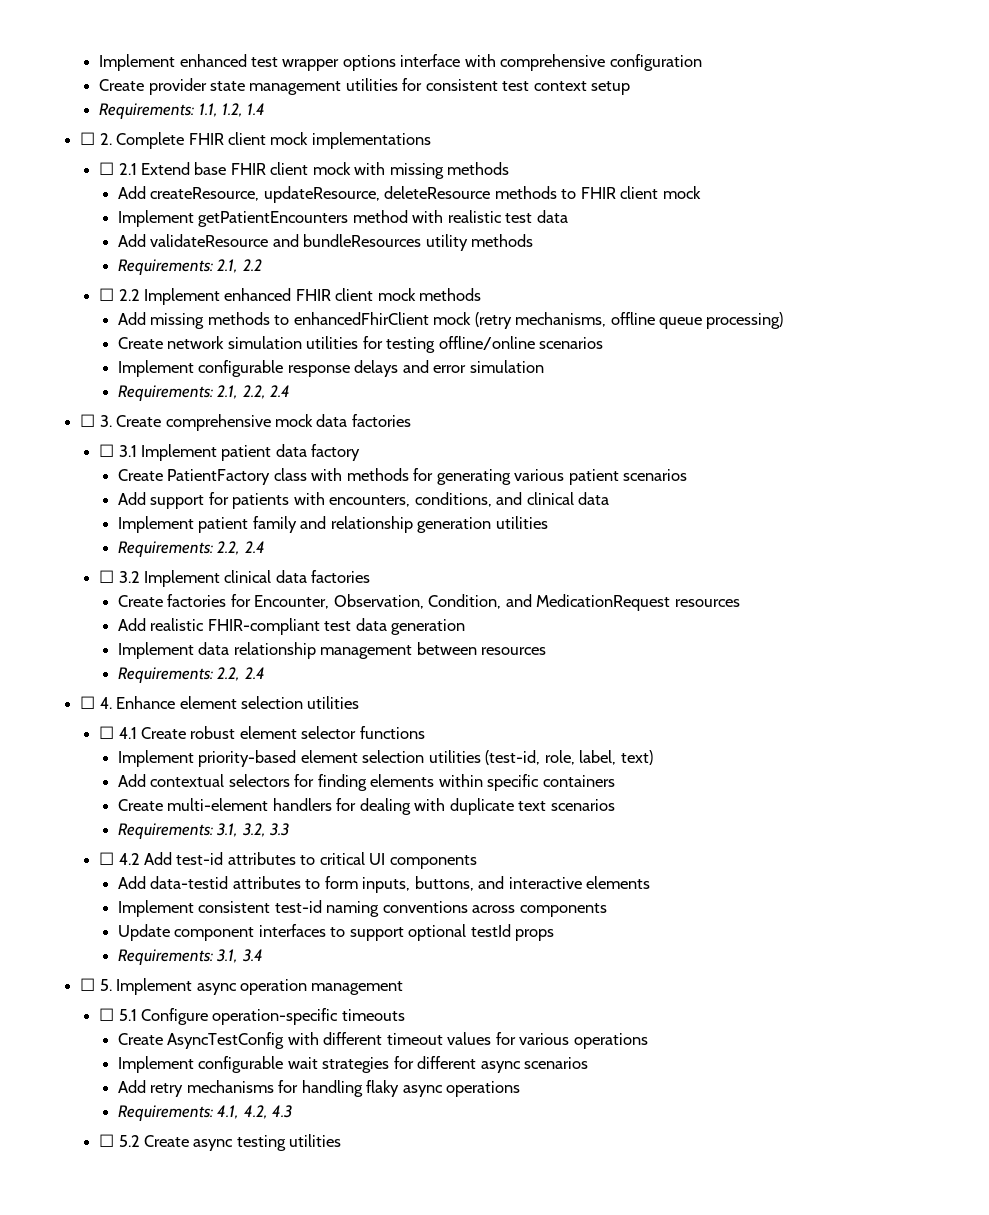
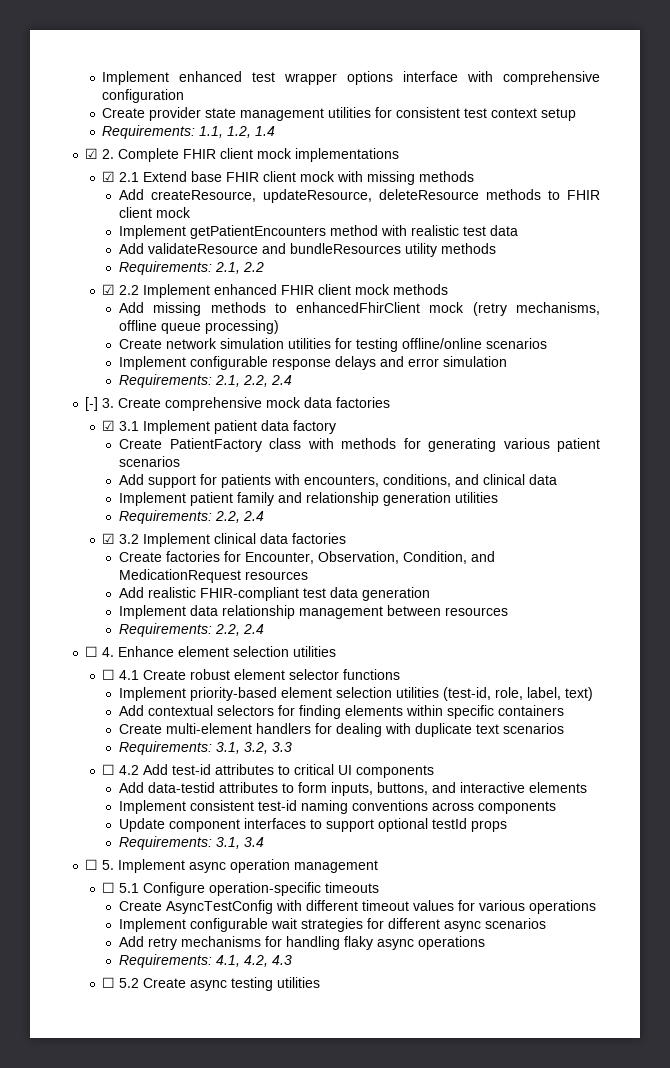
[80,132,96,145] ☐ -> [85,148,99,159] ☑
[99,162,115,175] ☐ -> [102,171,116,182] ☑
[99,288,115,301] ☐ -> [102,284,116,295] ☑
[80,414,96,427] ☐ -> [85,397,99,411] [-]
[99,444,115,457] ☐ -> [102,420,116,431] ☑
[99,570,115,583] ☐ -> [102,533,116,544] ☑

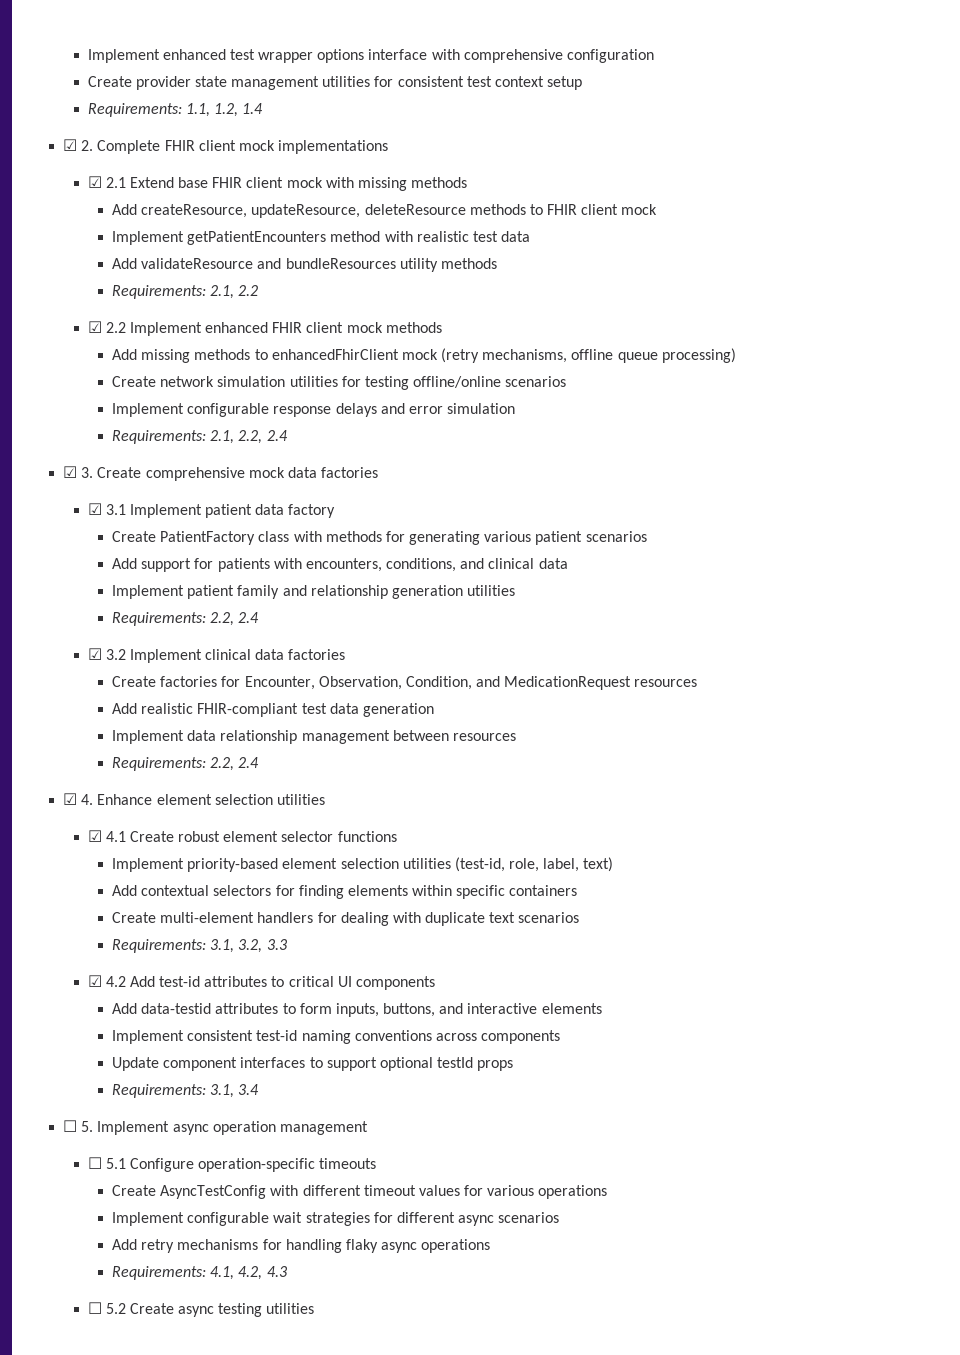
[85,397,99,411] [-] -> [63,466,78,478] ☑
[85,646,99,657] ☐ -> [63,793,78,805] ☑
[102,669,116,680] ☐ -> [87,830,102,842] ☑
[102,764,116,775] ☐ -> [87,975,102,987] ☑

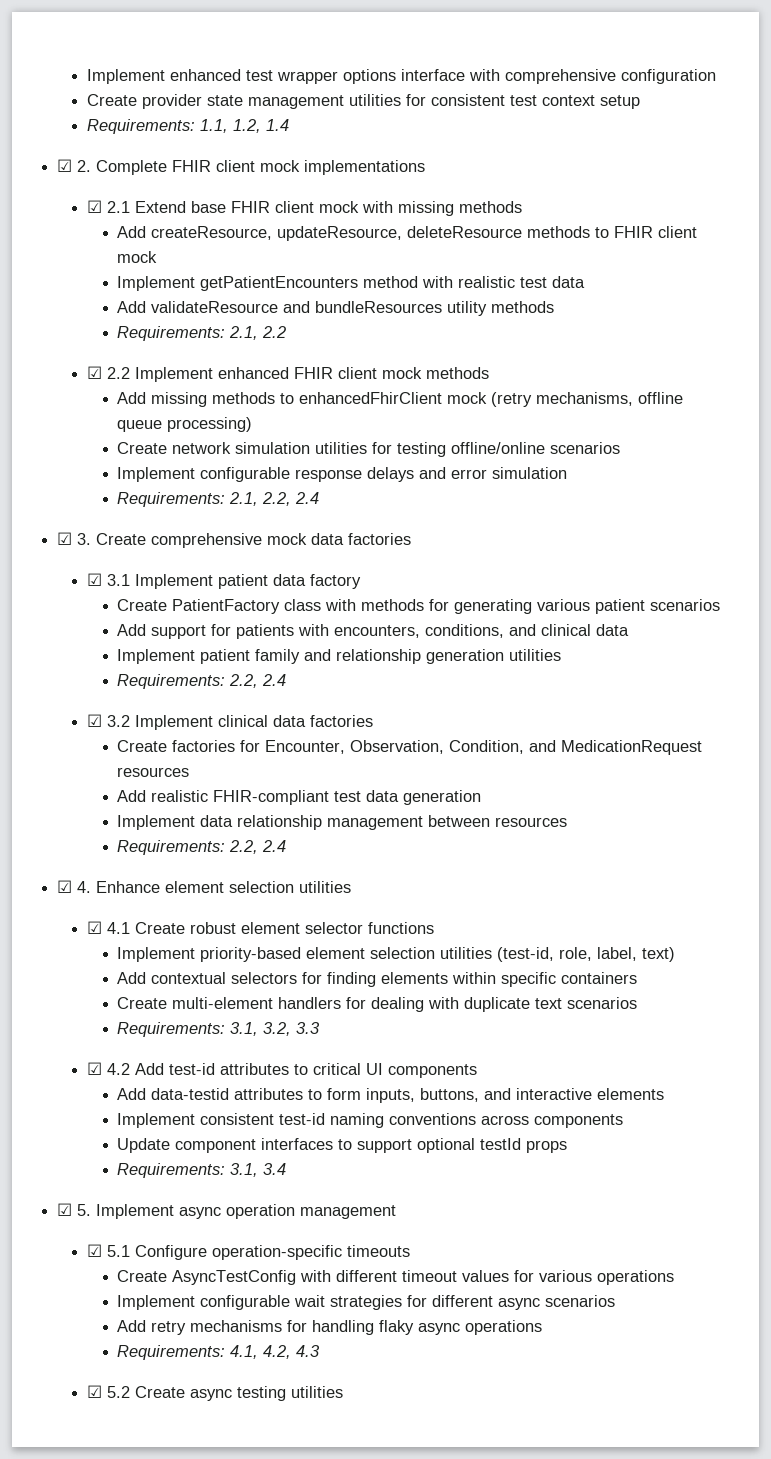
[63,1120,78,1132] ☐ -> [57,1203,73,1216] ☑
[87,1157,102,1169] ☐ -> [87,1244,103,1257] ☑
[87,1302,102,1314] ☐ -> [87,1385,103,1398] ☑

